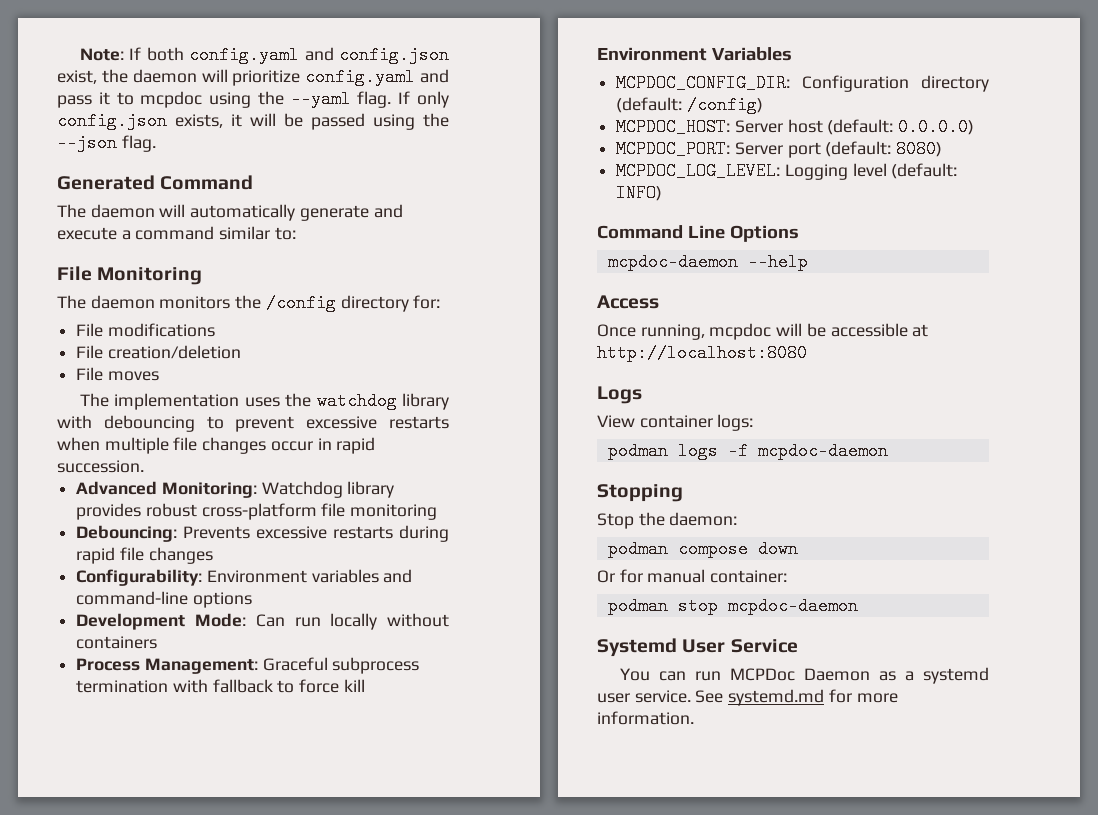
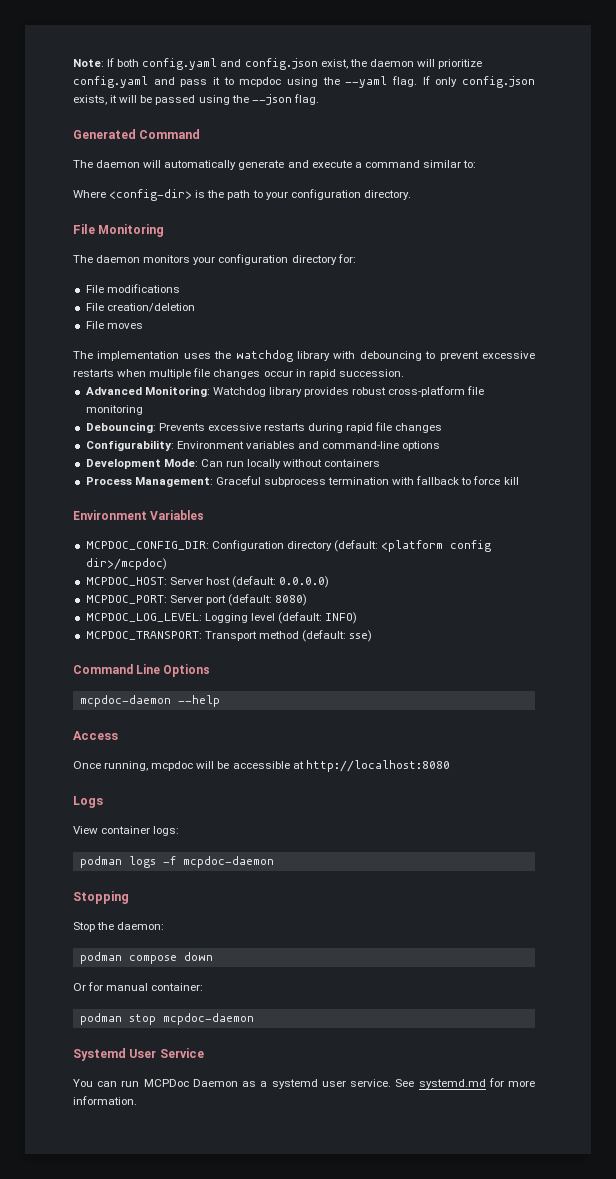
(296, 233) none -> [73,189,411,201] // Where <config-dir> is the path to your configuration directory.
[235,294,336,312] the /config -> [193,254,289,265] your configuration
[686,96,763,114] /config) -> [381,540,492,552] [85,558,167,570] <platform config dir>/mcpdoc)
(663, 193) none -> [85,630,373,642] // MCPDOC_TRANSPORT: Transport method (default: sse)

